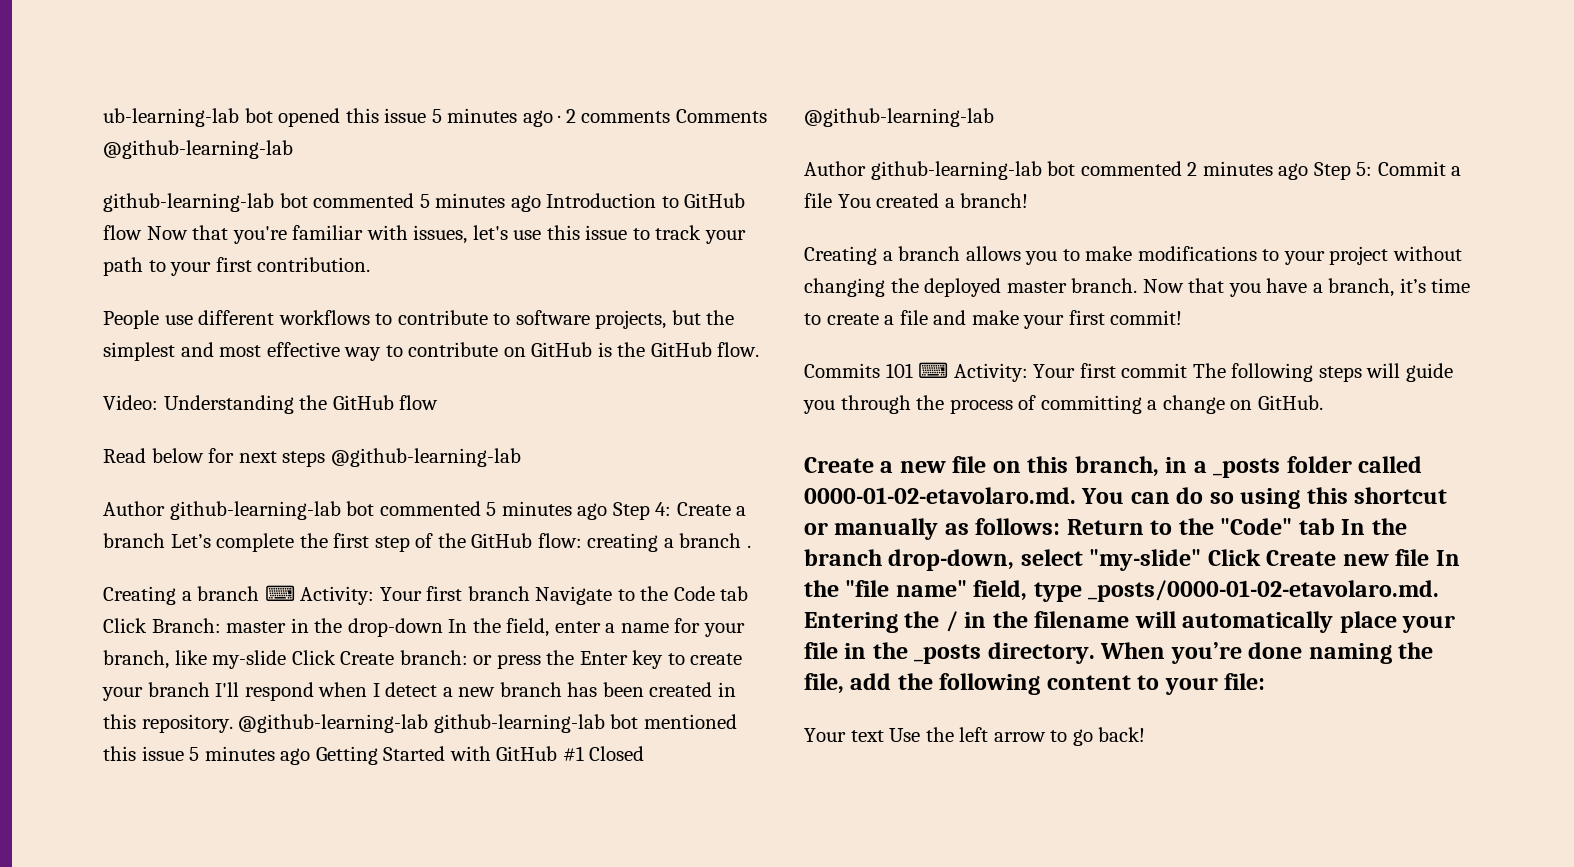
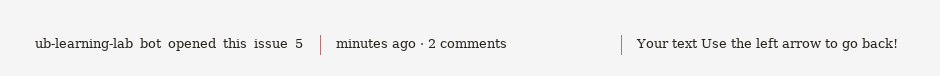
[675,109,767,123] [103,140,293,159] [103,193,746,212] [103,225,746,244] [103,257,371,276] [103,310,735,329] [103,342,760,361] [103,395,439,414] [103,448,521,467] [103,501,747,520] [103,533,751,552] [103,585,749,605] [103,618,745,637] [103,650,743,669] [102,682,736,701] [103,714,737,733] [103,746,645,765] [804,108,994,127] [804,161,1462,180] [804,193,1029,208] [804,246,1462,265] [804,278,1471,297] [804,310,1183,329] [804,362,1453,382] [803,395,1323,414] [804,456,1423,478] [804,487,1448,509] [804,518,1407,540] [804,549,1460,571] [804,580,1440,602] [804,611,1456,633] [804,642,1434,664] [804,673,1266,695] Comments @github-learning-lab // github-learning-lab bot commented 5 minutes ago Introduction to GitHub flow Now that you're familiar with issues, let's use this issue to track your path to your first contribution. // People use different workflows to contribute to software projects, but the simplest and most effective way to contribute on GitHub is the GitHub flow. // Video: Understanding the GitHub flow // Read below for next steps @github-learning-lab // Author github-learning-lab bot commented 5 minutes ago Step 4: Create a branch Let’s complete the first step of the GitHub flow: creating a branch . // Creating a branch ⌨ Activity: Your first branch Navigate to the Code tab Click Branch: master in the drop-down In the field, enter a name for your branch, like my-slide Click Create branch: or press the Enter key to create your branch I'll respond when I detect a new branch has been created in this repository. @github-learning-lab github-learning-lab bot mentioned this issue 5 minutes ago Getting Started with GitHub #1 Closed @github-learning-lab // Author github-learning-lab bot commented 2 minutes ago Step 5: Commit a file You created a branch! // Creating a branch allows you to make modifications to your project without changing the deployed master branch. Now that you have a branch, it’s time to create a file and make your first commit! // Commits 101 ⌨ Activity: Your first commit The following steps will guide you through the process of committing a change on GitHub. // Create a new file on this branch, in a _posts folder called 0000-01-02-etavolaro.md. You can do so using this shortcut or manually as follows: Return to the "Code" tab In the branch drop-down, select "my-slide" Click Create new file In the "file name" field, type _posts/0000-01-02-etavolaro.md. Entering the / in the filename will automatically place your file in the _posts directory. When you’re done naming the file, add the following content to your file: -> (507, 43) none

